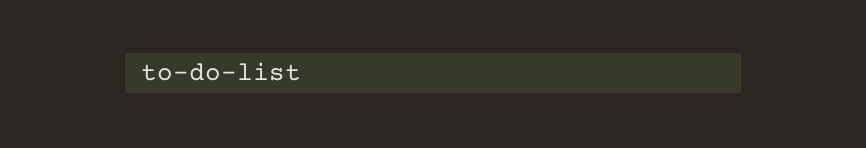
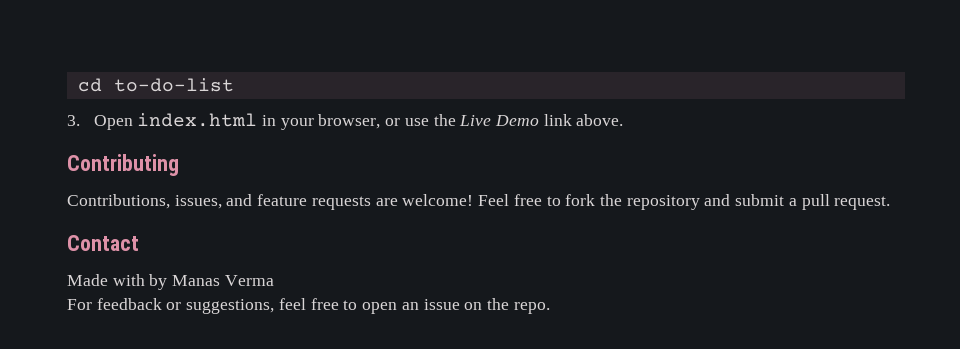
(140, 71) none -> [77,78,102,92] cd
(301, 71) none -> [67,113,624,130] [67,154,179,176] [67,194,891,210] [67,235,139,251] [67,274,274,290] [67,298,550,314] // 3. Open index.html in your browser, or use the Live Demo link above. // Contributing // Contributions, issues, and feature requests are welcome! Feel free to fork the repository and submit a pull request. // Contact // Made with by Manas Verma // For feedback or suggestions, feel free to open an issue on the repo.

